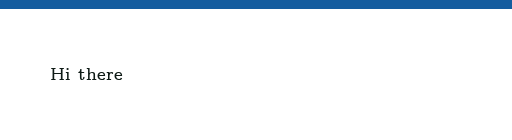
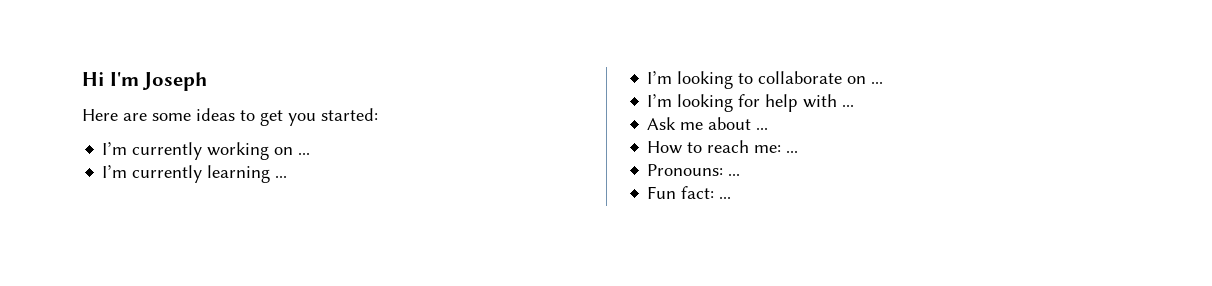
[78,68,123,80] there -> [109,72,208,91] [82,108,378,126] [102,142,311,160] [102,165,288,183] [647,71,884,89] [647,94,855,112] [647,117,769,130] [647,140,799,154] [647,164,741,176] [647,186,732,199] I'm Joseph // Here are some ideas to get you started: // I’m currently working on ... // I’m currently learning ... // I’m looking to collaborate on ... // I’m looking for help with ... // Ask me about ... // How to reach me: ... // Pronouns: ... // Fun fact: ...

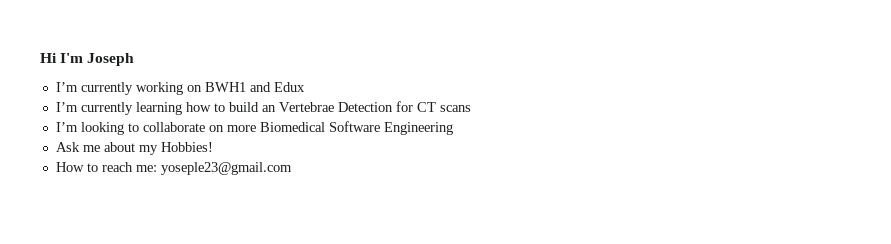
[82,108,378,126] // Here are some ideas to get you started: -> (135, 59) none
[298,152,311,155] ... -> [204,82,305,92] BWH1 and Edux
[275,175,288,178] ... -> [185,101,471,112] how to build an Vertebrae Detection for CT scans
[871,81,884,84] [647,94,855,112] ... // I’m looking for help with ... -> [226,121,453,135] more Biomedical Software Engineering
[756,127,769,130] ... -> [138,142,213,155] my Hobbies!
[786,150,799,153] [647,164,741,176] [647,186,732,199] ... // Pronouns: ... // Fun fact: ... -> [160,162,292,175] yoseple23@gmail.com

